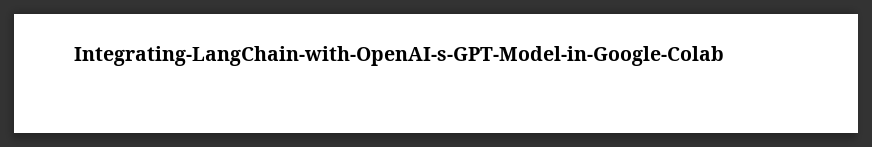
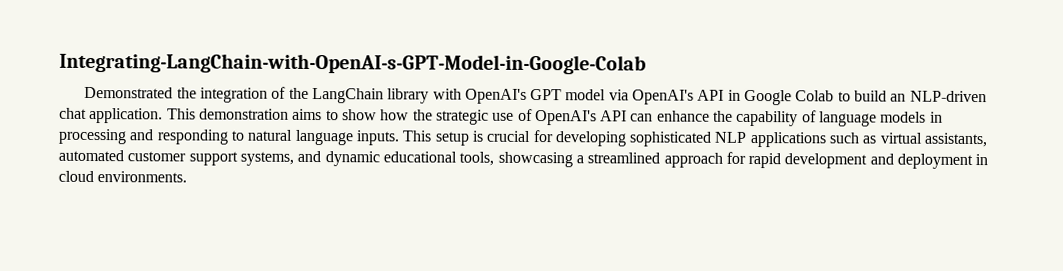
(724, 56) none -> [84,86,987,106] [59,107,943,127] [58,128,989,148] [58,149,989,170] [58,170,188,183] // Demonstrated the integration of the LangChain library with OpenAI's GPT model via OpenAI's API in Google Colab to build an NLP-driven chat application. This demonstration aims to show how the strategic use of OpenAI's API can enhance the capability of language models in processing and responding to natural language inputs. This setup is crucial for developing sophisticated NLP applications such as virtual assistants, automated customer support systems, and dynamic educational tools, showcasing a streamlined approach for rapid development and deployment in cloud environments.

